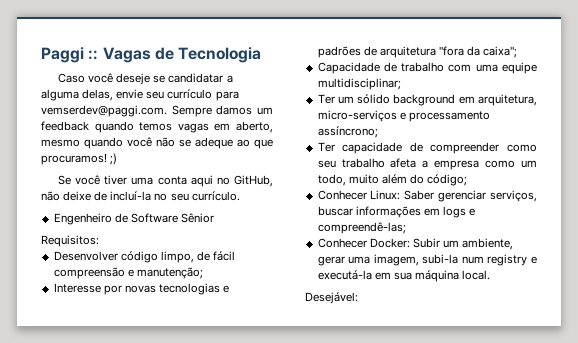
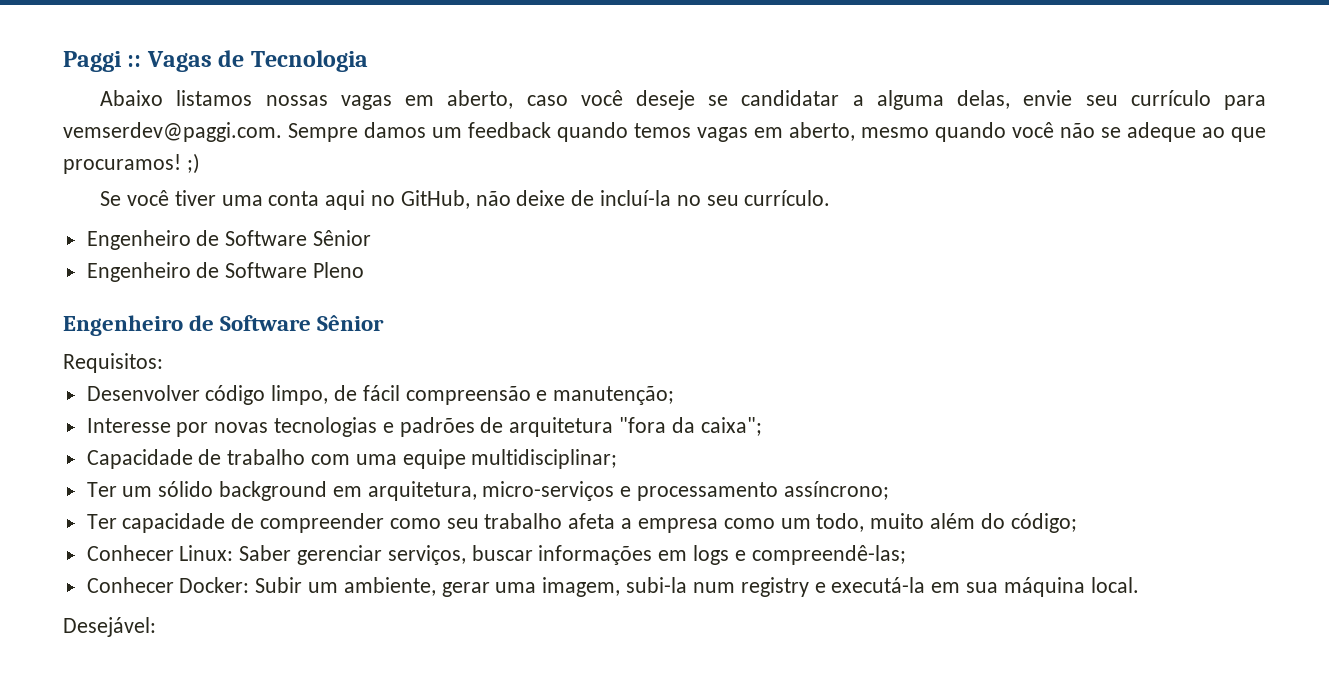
[57,73,85,83] Caso -> [100,90,568,110] Abaixo listamos nossas vagas em aberto, caso
(214, 218) none -> [86,262,365,282] [63,315,385,336] // Engenheiro de Software Pleno // Engenheiro de Software Sênior

